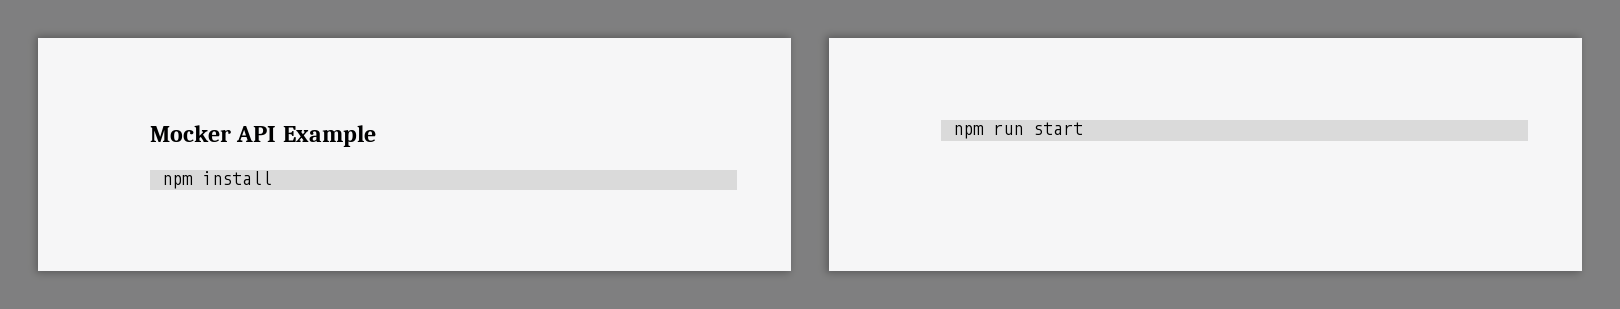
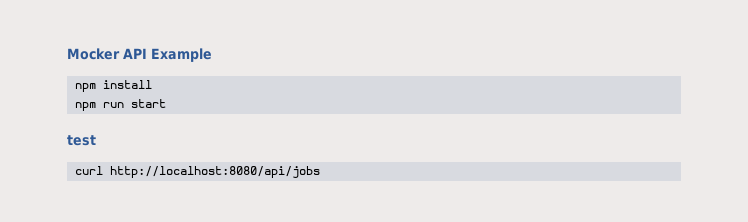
(1084, 128) none -> [67,135,96,146] [74,166,320,178] // test // curl http://localhost:8080/api/jobs

